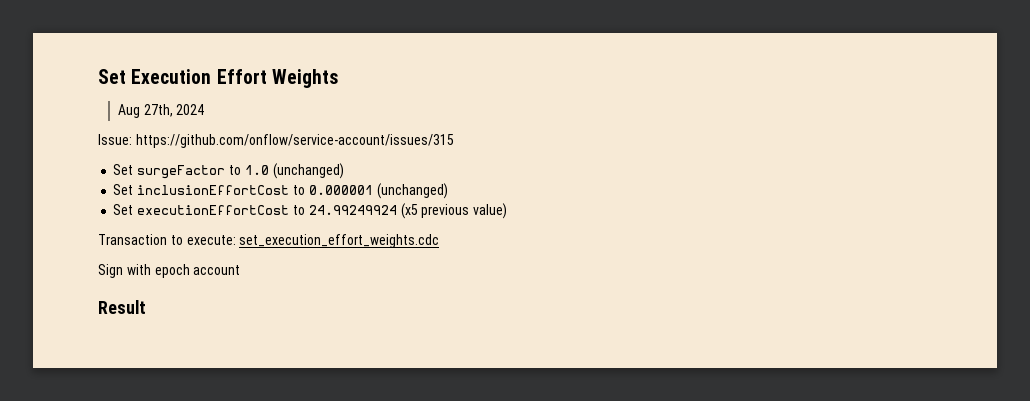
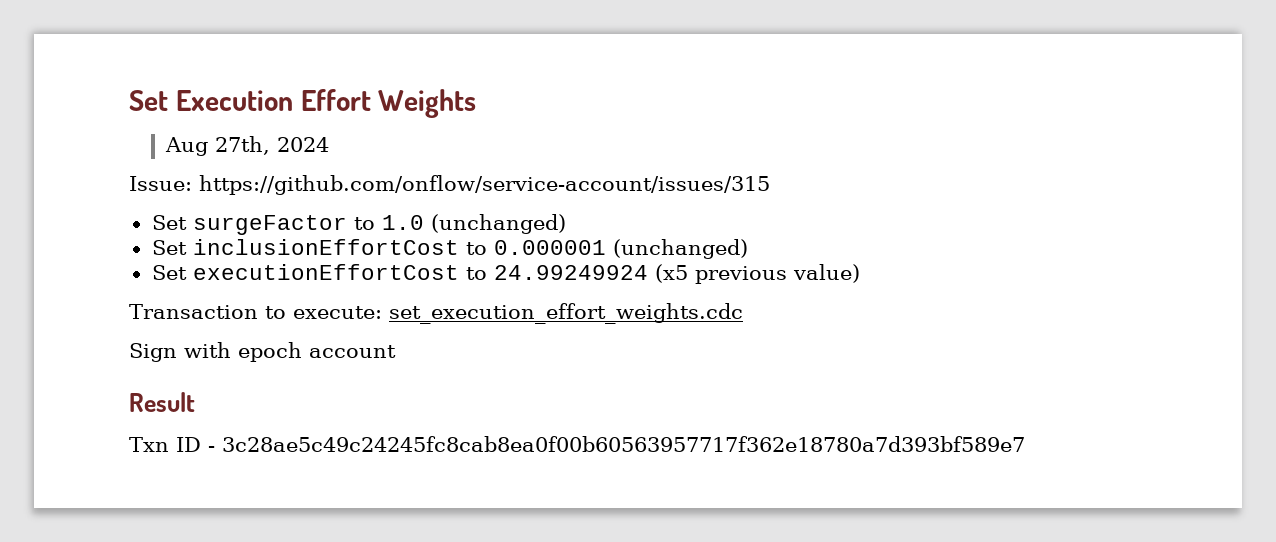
(146, 307) none -> [129,436,1025,452] // Txn ID - 3c28ae5c49c24245fc8cab8ea0f00b60563957717f362e18780a7d393bf589e7

